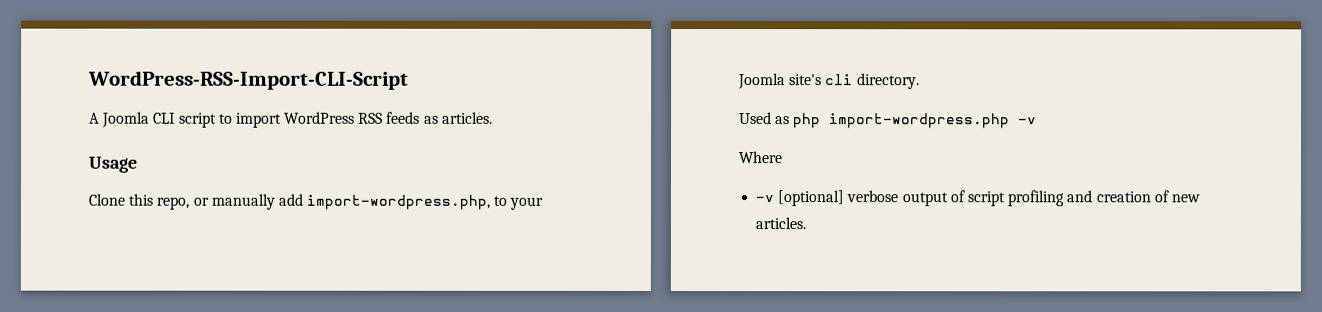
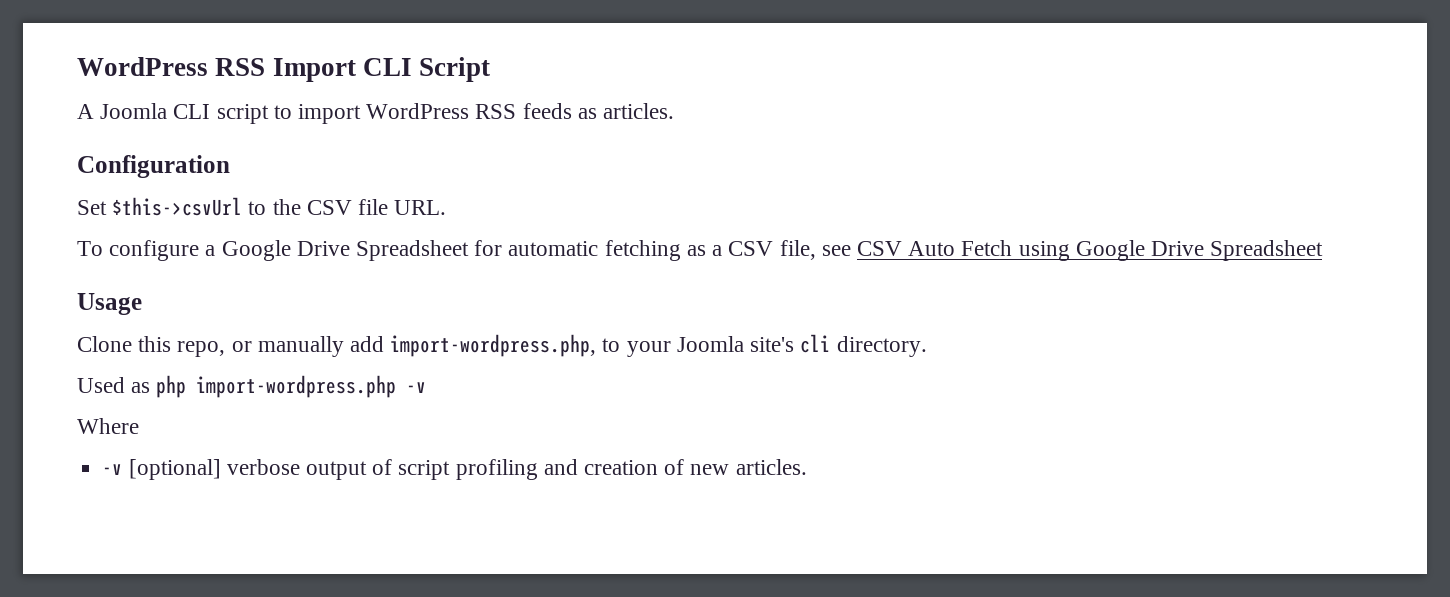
[88,70,409,90] WordPress-RSS-Import-CLI-Script -> [77,57,491,82] WordPress RSS Import CLI Script
(493, 117) none -> [77,155,230,178] [77,197,447,216] [77,240,1324,261] // Configuration // Set $this->csvUrl to the CSV file URL. // To configure a Google Drive Spreadsheet for automatic fetching as a CSV file, see CSV Auto Fetch using Google Drive Spreadsheet

